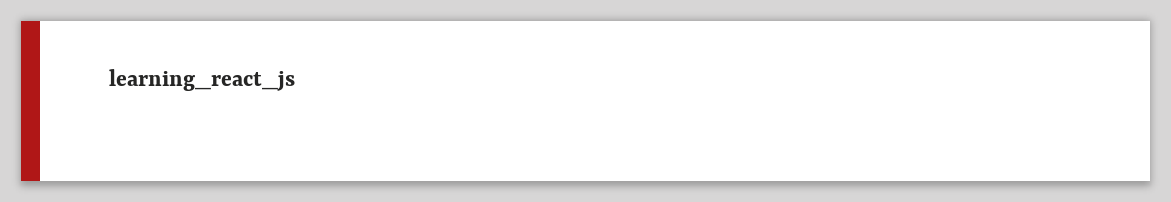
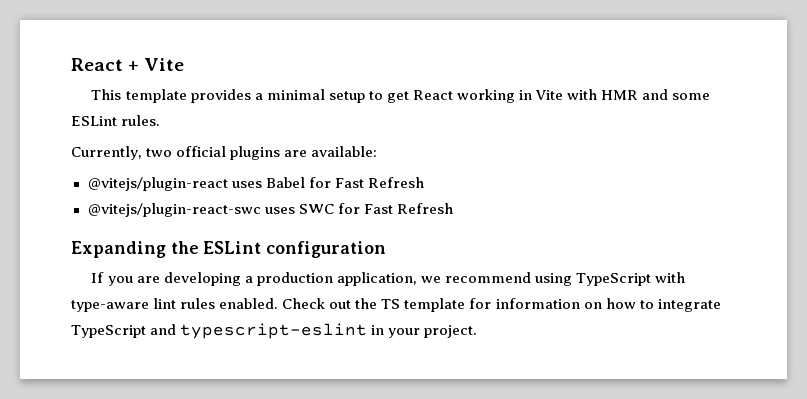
[109,69,295,91] learning_react_js -> [71,58,185,71] [91,89,711,103] [71,115,161,126] [71,146,378,160] [87,177,424,191] [87,203,453,217] [71,241,387,258] [91,272,686,286] [71,298,721,312] [71,323,478,339] React + Vite // This template provides a minimal setup to get React working in Vite with HMR and some ESLint rules. // Currently, two official plugins are available: // @vitejs/plugin-react uses Babel for Fast Refresh // @vitejs/plugin-react-swc uses SWC for Fast Refresh // Expanding the ESLint configuration // If you are developing a production application, we recommend using TypeScript with type-aware lint rules enabled. Check out the TS template for information on how to integrate TypeScript and typescript-eslint in your project.

